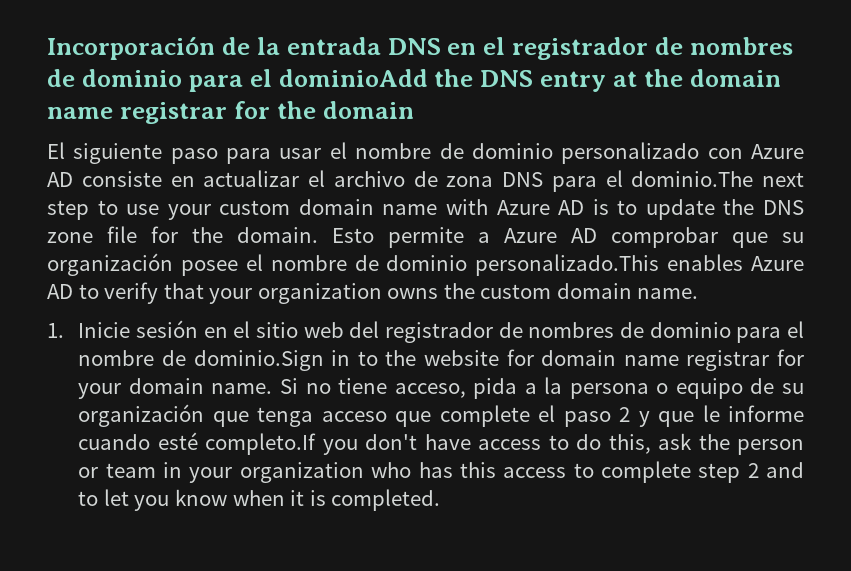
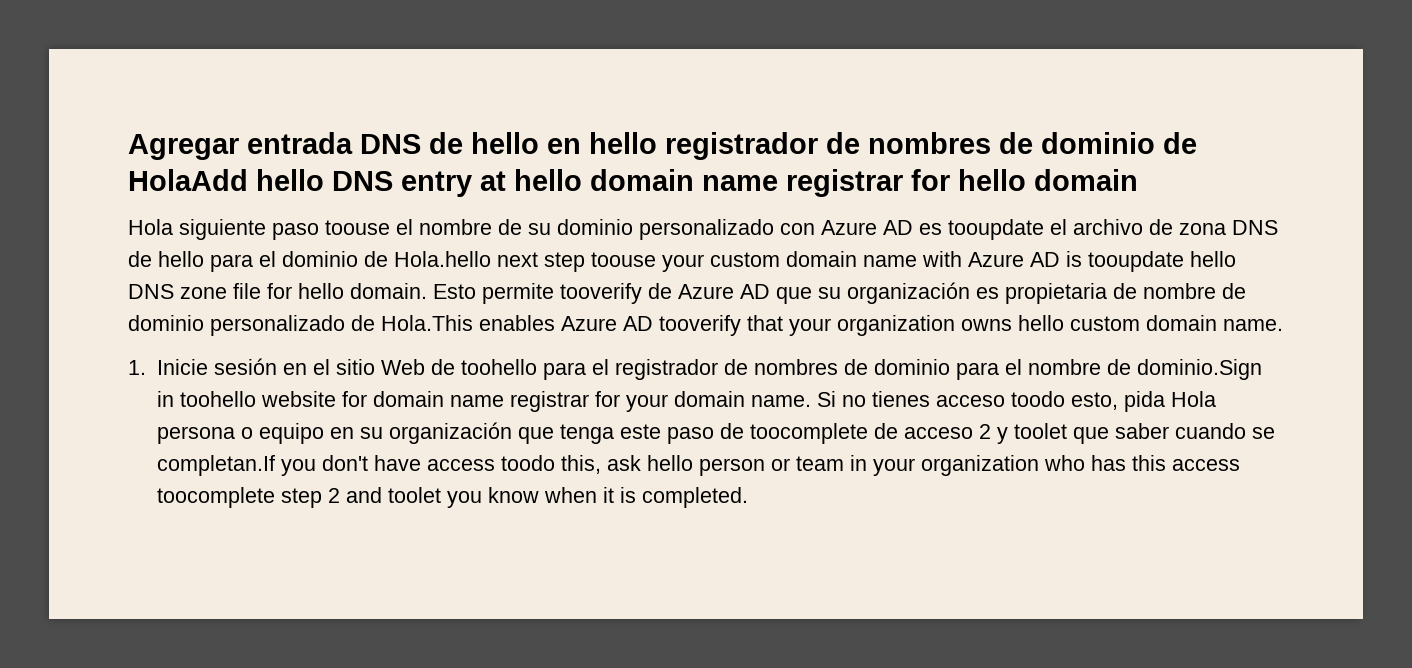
[47,36,793,60] [47,69,474,92] Incorporación de la entrada DNS en el registrador de nombres de dominio para el dominioAdd the -> [128,132,1197,160] [128,169,324,191] Agregar entrada DNS de hello en hello registrador de nombres de dominio de HolaAdd hello
[643,69,781,87] [47,101,316,124] the domain name registrar for the -> [514,169,1026,197] hello domain name registrar for hello
[47,142,65,159] El -> [128,219,173,235] Hola
[226,142,464,164] para usar el nombre de -> [325,219,551,235] toouse el nombre de su
[81,170,300,187] consiste en actualizar -> [919,219,1044,240] es tooupdate
[551,170,804,192] [47,200,160,220] para el dominio.The next step to use -> [128,251,656,272] de hello para el dominio de Hola.hello next step toouse
[617,199,755,220] to update the -> [1088,251,1236,272] tooupdate hello
[192,227,223,243] the -> [298,283,344,299] hello
[478,227,718,248] a Azure AD comprobar -> [560,283,770,304] tooverify de Azure AD
[180,254,660,276] posee el nombre de dominio personalizado.This -> [976,283,1246,304] [128,315,473,336] es propietaria de nombre de dominio personalizado de Hola.This
[78,282,159,304] to verify -> [659,315,741,336] tooverify
[443,283,475,299] the -> [1018,315,1064,331] hello
[303,321,380,338] web del -> [380,359,609,380] Web de toohello para el
[357,350,417,366] to the -> [179,391,256,407] toohello
[338,377,563,399] tiene acceso, pida a la -> [871,391,1216,412] tienes acceso toodo esto, pida Hola
[750,378,775,394] de -> [329,427,354,439] en
[321,405,804,427] [78,432,317,455] acceso que complete el paso 2 y que le informe cuando esté completo.If -> [619,423,1275,444] [156,455,275,476] este paso de toocomplete de acceso 2 y toolet que saber cuando se completan.If
[548,434,602,450] to do -> [500,455,555,471] toodo
[698,434,730,450] the -> [646,455,693,471] hello
[573,461,691,483] to complete -> [156,487,275,508] toocomplete
[78,489,129,506] to let -> [387,487,441,503] toolet

